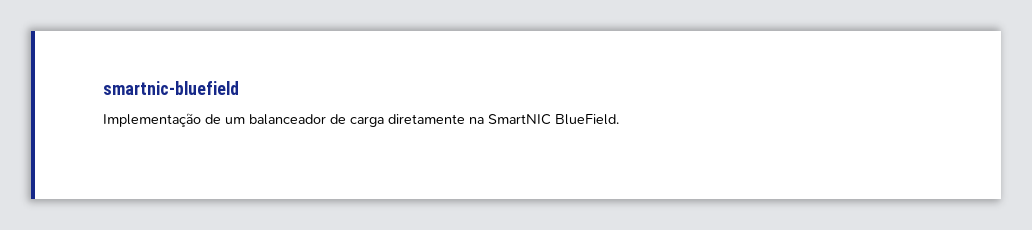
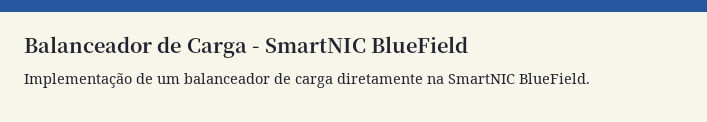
[103,81,239,95] smartnic-bluefield -> [24,36,468,58] Balanceador de Carga - SmartNIC BlueField

